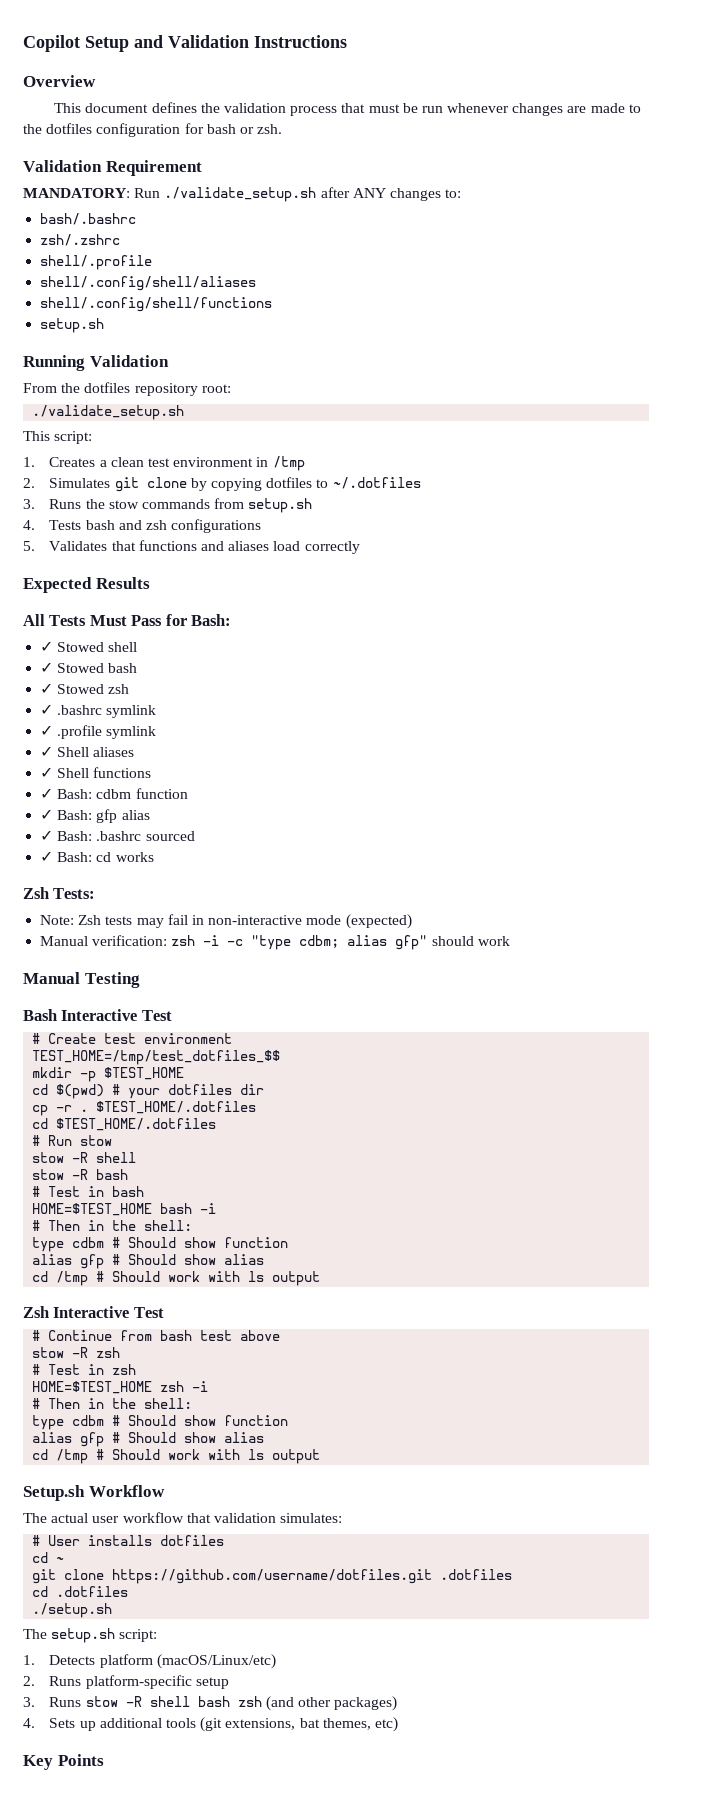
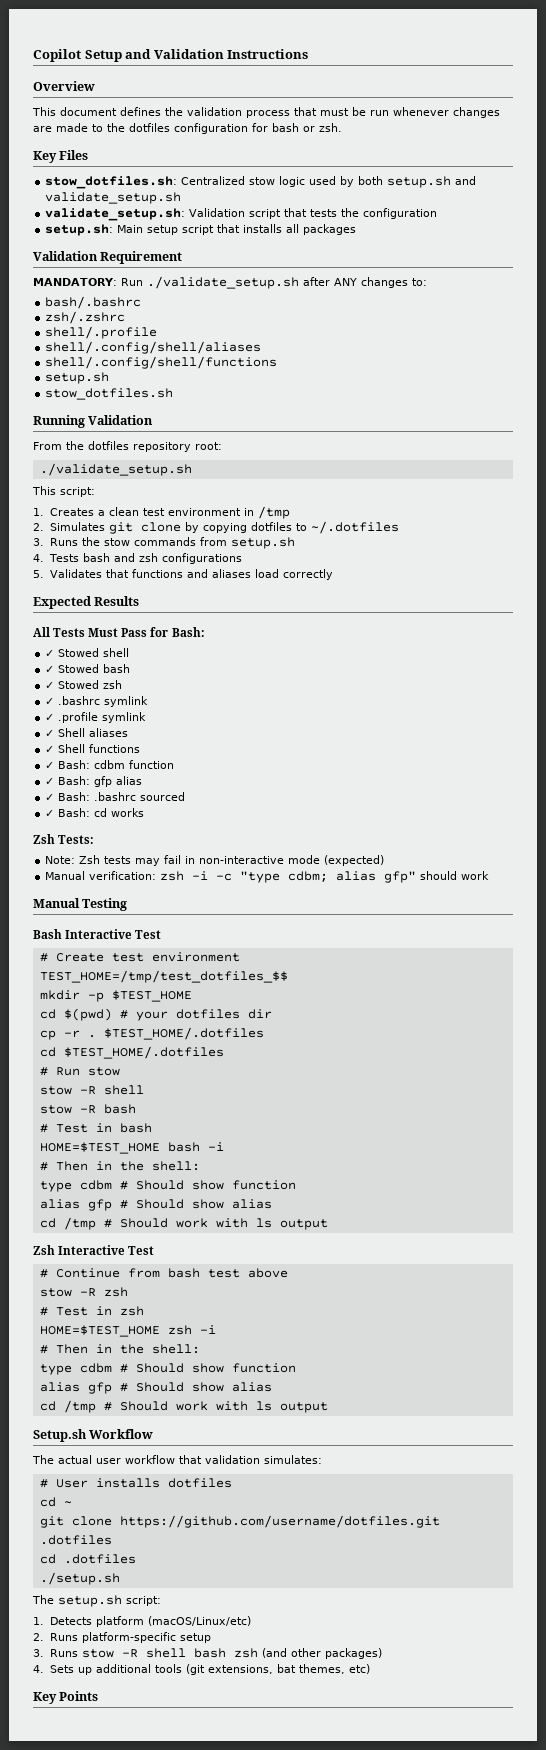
(283, 129) none -> [33,150,89,163] [45,176,477,189] [45,192,182,204] [45,208,438,221] [45,224,357,236] // Key Files // stow_dotfiles.sh: Centralized stow logic used by both setup.sh and validate_setup.sh // validate_setup.sh: Validation script that tests the configuration // setup.sh: Main setup script that installs all packages
(105, 325) none -> [45,388,174,400] // stow_dotfiles.sh

